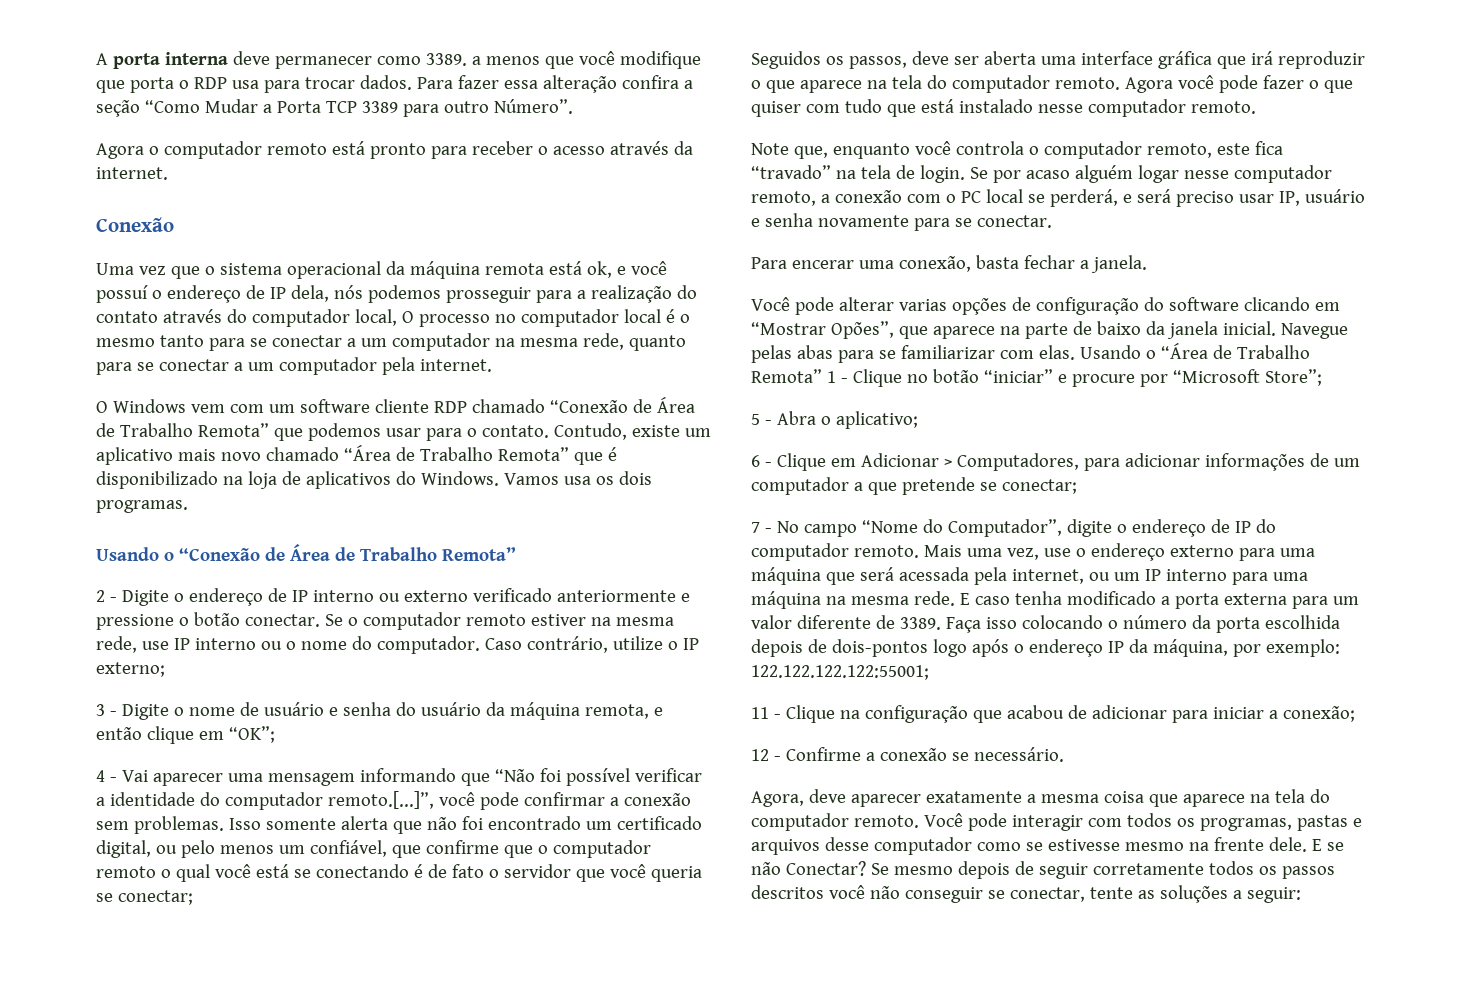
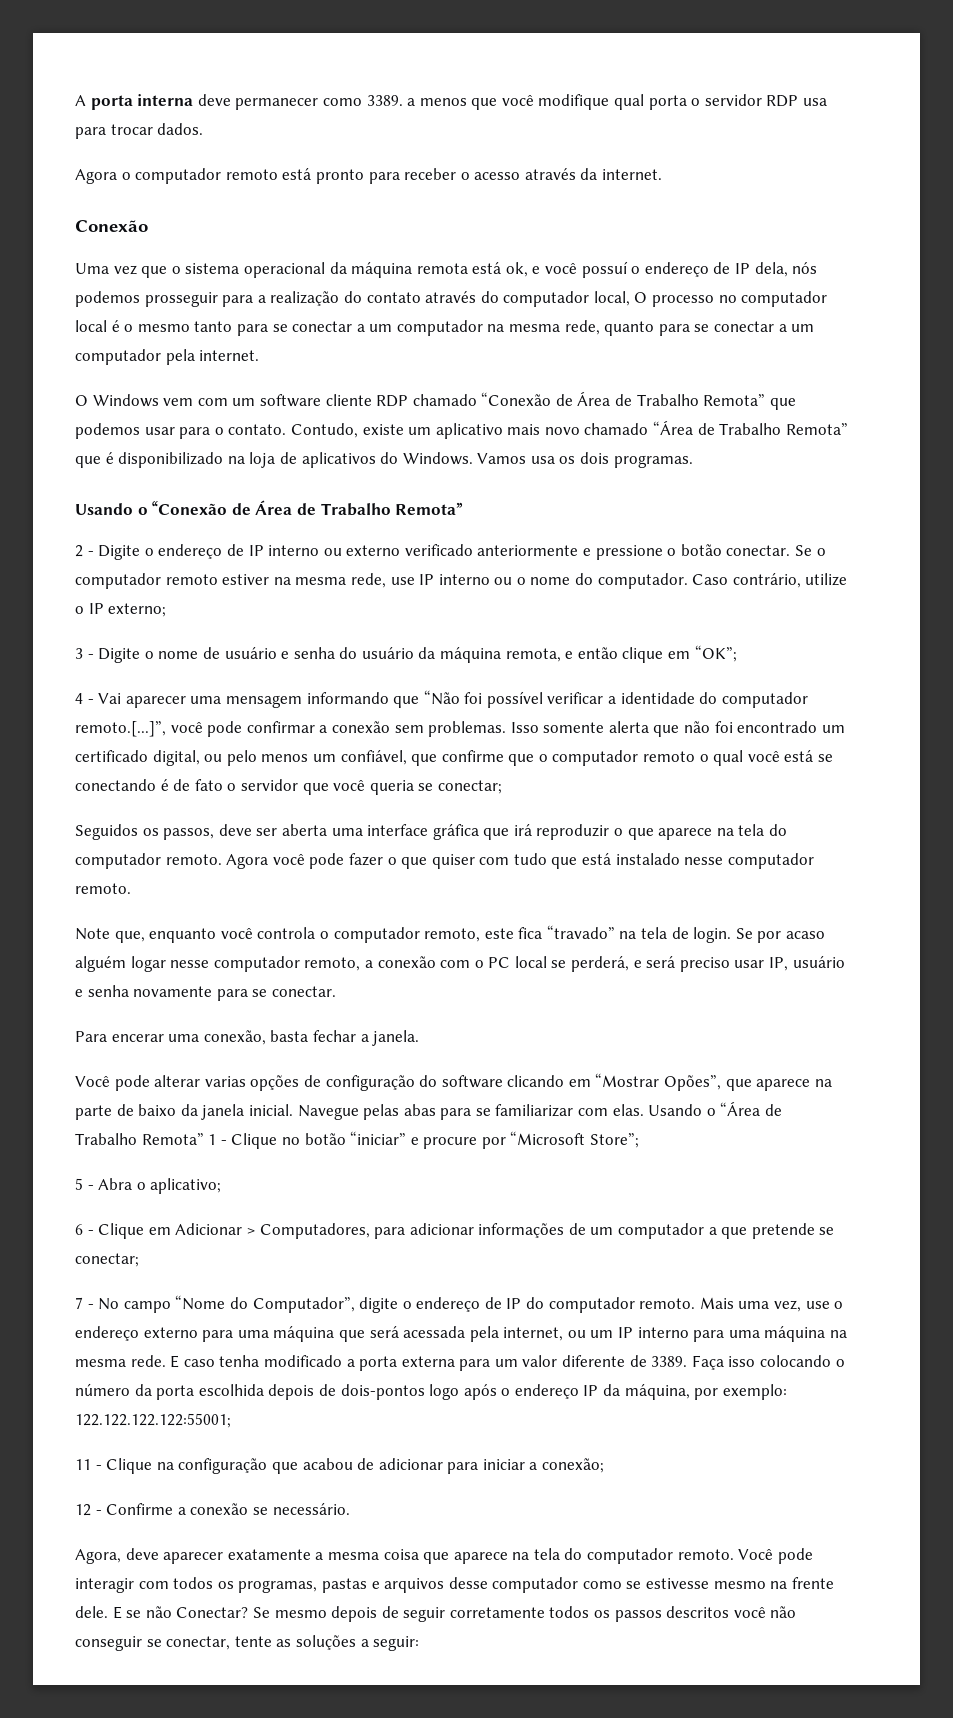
[96,80,125,93] que -> [614,94,645,110] qual
(189, 84) none -> [704,94,762,106] servidor
[416,75,693,93] [96,99,573,117] Para fazer essa alteração confira a seção “Como Mudar a Porta TCP 3389 para outro Número”. -> (204, 129) none

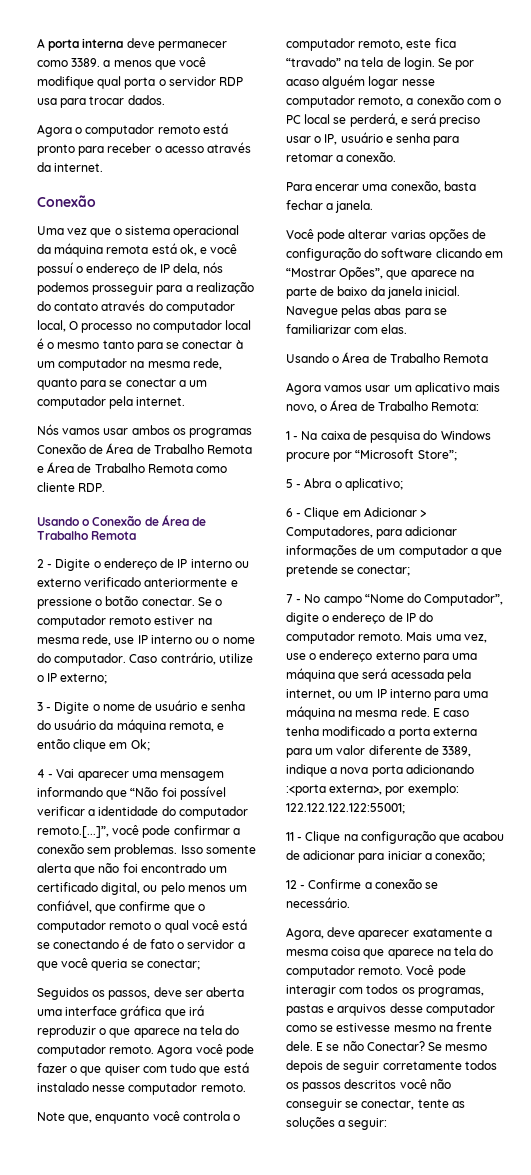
[356,324,365,332] a -> [235,340,243,349] à
[75,391,796,410] [75,420,848,439] [75,452,693,468] [75,500,464,516] O Windows vem com um software cliente RDP chamado “Conexão de Área de Trabalho Remota” que podemos usar para o contato. Contudo, existe um aplicativo mais novo chamado “Área de Trabalho Remota” que é disponibilizado na loja de aplicativos do Windows. Vamos usa os dois programas. // Usando o “Conexão de Área de Trabalho Remota” -> [37,424,253,438] [37,443,253,454] [37,462,228,473] [37,482,106,492] [37,515,207,526] [37,531,137,540] Nós vamos usar ambos os programas Conexão de Área de Trabalho Remota e Área de Trabalho Remota como cliente RDP. // Usando o Conexão de Área de Trabalho Remota
[694,645,737,662] “OK”; -> [130,739,150,751] Ok;
(298, 785) none -> [237,942,245,949] a
(765, 964) none -> [314,136,322,143] o
[133,986,336,1001] novamente para se conectar. -> [433,136,460,146] [286,152,397,162] para retomar a conexão.
[648,1101,783,1116] [75,1131,419,1149] Usando o “Área de Trabalho Remota” 1 - Clique no botão “iniciar” e -> [286,352,489,363] [286,382,501,395] [286,400,480,413] [286,430,491,443] // Usando o Área de Trabalho Remota // Agora vamos usar um aplicativo mais novo, o Área de Trabalho Remota: // 1 - Na caixa de pesquisa do Windows
[651,1355,845,1370] [75,1383,690,1400] 3389. Faça isso colocando o número da porta escolhida depois de dois-pontos logo após o endereço IP da máquina, -> [442,746,472,757] [286,764,474,777] [286,784,383,796] 3389, indique a nova porta adicionando :<porta externa>,

